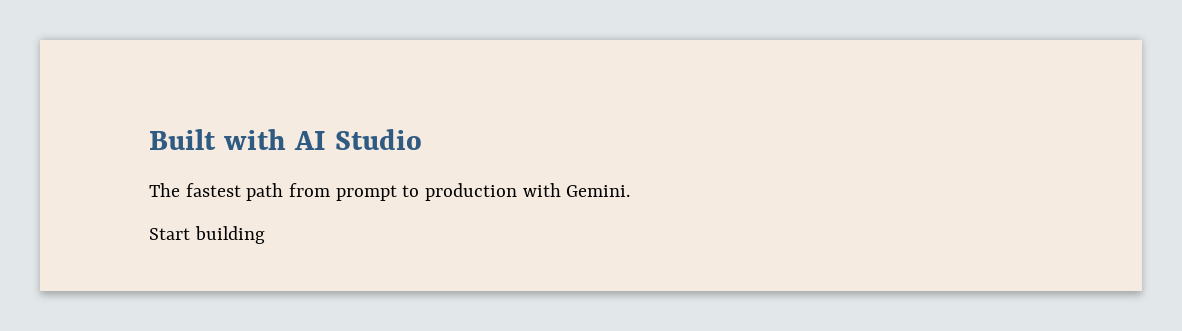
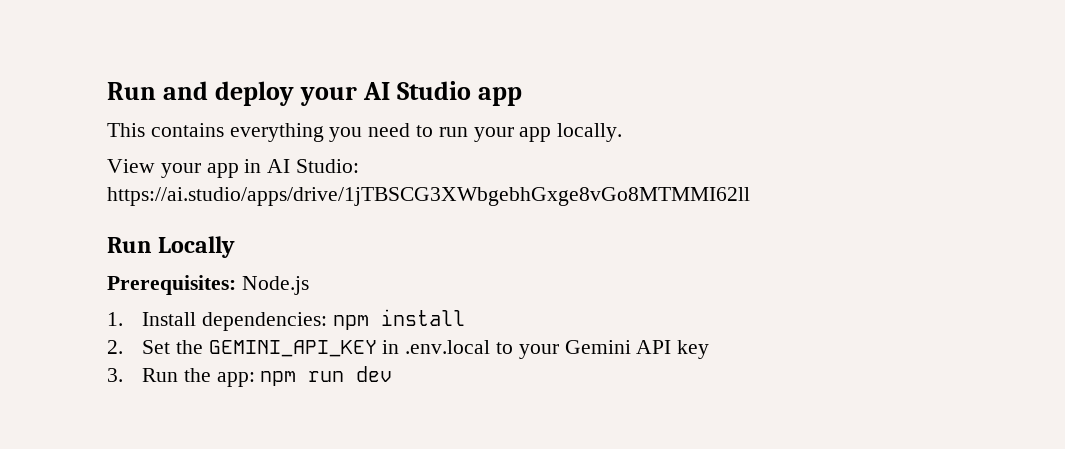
[149,129,422,150] [149,183,631,201] [149,226,265,244] Built with AI Studio // The fastest path from prompt to production with Gemini. // Start building -> [107,81,523,106] [107,123,623,142] [107,159,360,178] [107,187,750,206] [107,236,236,258] [107,275,309,295] [107,309,465,331] [107,340,710,359] [107,366,393,387] Run and deploy your AI Studio app // This contains everything you need to run your app locally. // View your app in AI Studio: https://ai.studio/apps/drive/1jTBSCG3XWbgebhGxge8vGo8MTMMI62ll // Run Locally // Prerequisites: Node.js // 1. Install dependencies: npm install // 2. Set the GEMINI_API_KEY in .env.local to your Gemini API key // 3. Run the app: npm run dev

